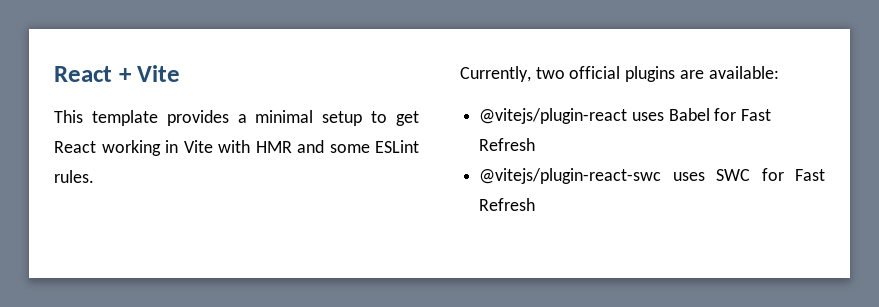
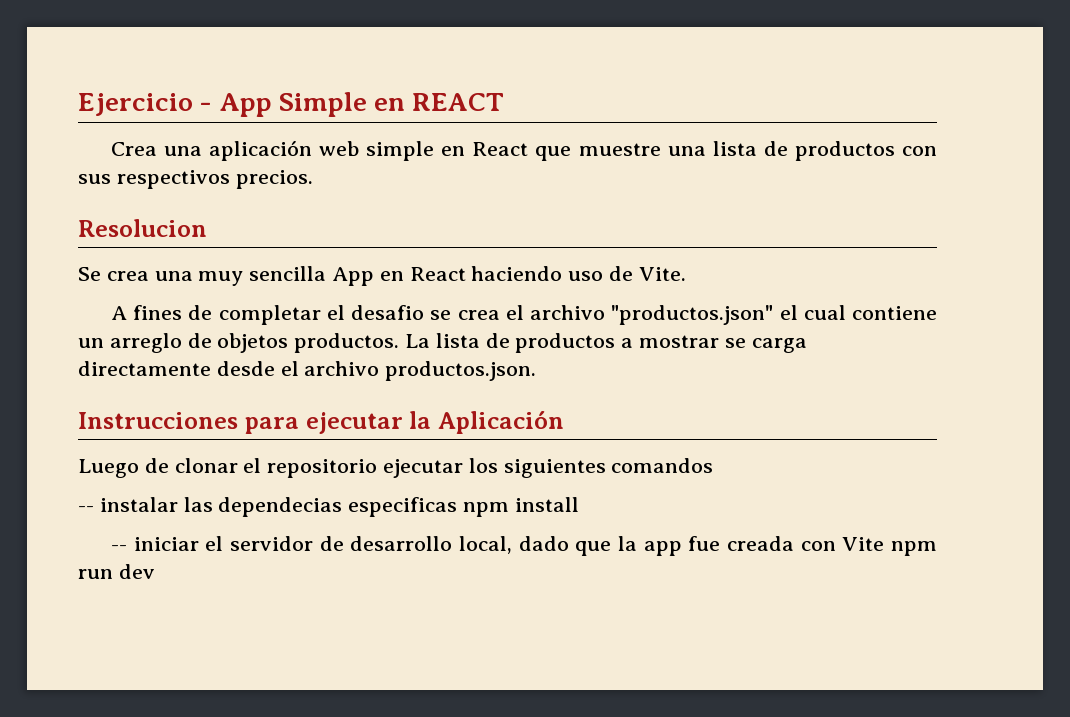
[54,65,181,82] [54,110,419,126] [54,140,419,156] [54,170,94,183] [460,66,779,82] [479,108,772,124] [479,138,536,151] [479,168,825,184] [479,198,536,211] React + Vite // This template provides a minimal setup to get React working in Vite with HMR and some ESLint rules. // Currently, two official plugins are available: // @vitejs/plugin-react uses Babel for Fast Refresh // @vitejs/plugin-react-swc uses SWC for Fast Refresh -> [78,92,505,117] [110,140,938,161] [78,170,313,189] [78,219,207,237] [78,266,686,286] [110,305,937,325] [78,333,807,353] [78,361,537,381] [78,410,564,434] [78,458,714,478] [78,497,579,517] [110,536,937,556] [78,564,155,579] Ejercicio - App Simple en REACT // Crea una aplicación web simple en React que muestre una lista de productos con sus respectivos precios. // Resolucion // Se crea una muy sencilla App en React haciendo uso de Vite. // A fines de completar el desafio se crea el archivo "productos.json" el cual contiene un arreglo de objetos productos. La lista de productos a mostrar se carga directamente desde el archivo productos.json. // Instrucciones para ejecutar la Aplicación // Luego de clonar el repositorio ejecutar los siguientes comandos // -- instalar las dependecias especificas npm install // -- iniciar el servidor de desarrollo local, dado que la app fue creada con Vite npm run dev

